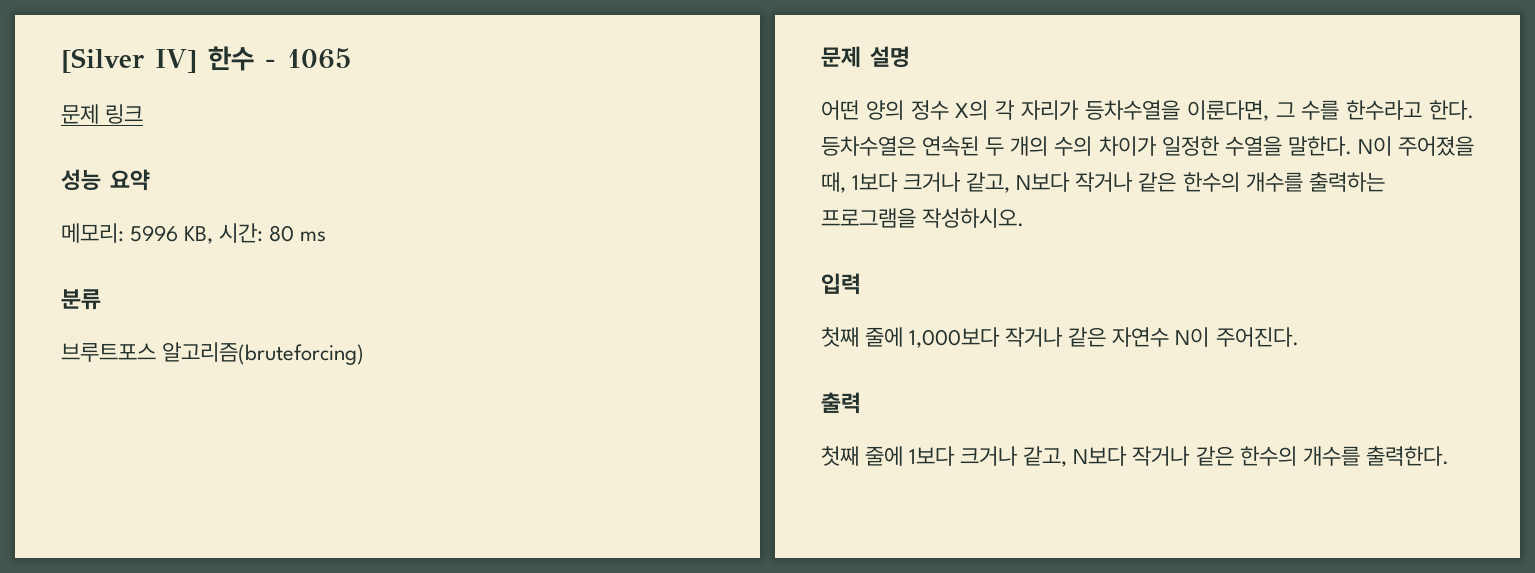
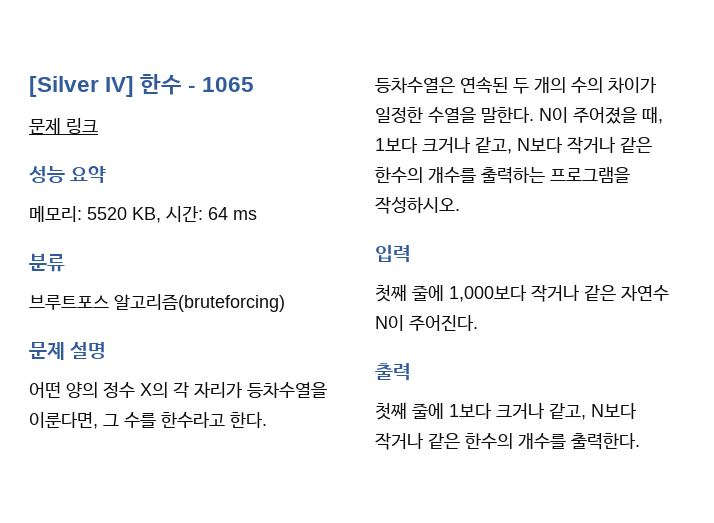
[130,225,179,242] 5996 -> [87,207,127,220] 5520
[269,225,295,242] 80 -> [208,207,228,220] 64

